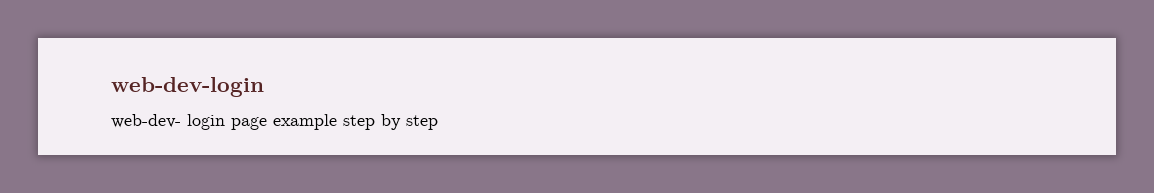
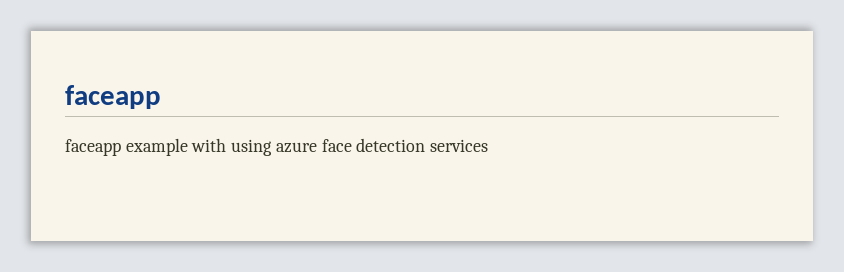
[111,77,264,97] [111,114,438,130] web-dev-login // web-dev- login page example step by step -> [65,85,161,109] [65,138,489,156] faceapp // faceapp example with using azure face detection services

